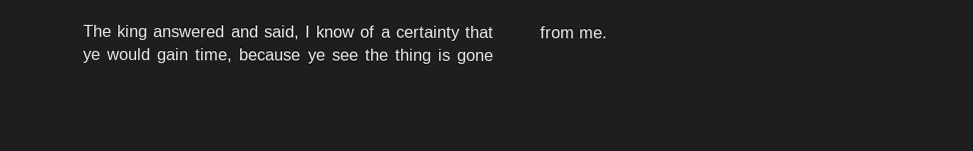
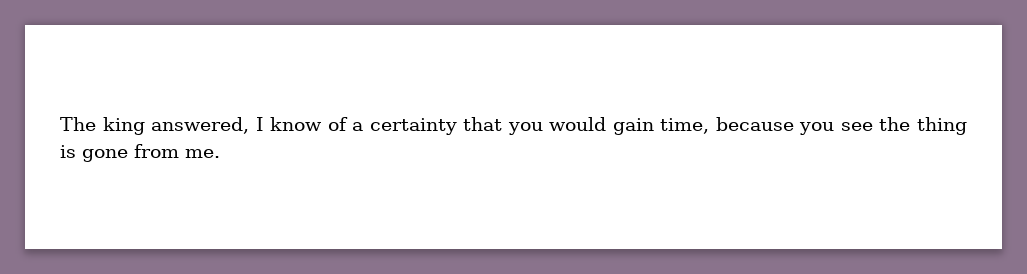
[153,25,300,40] answered and said, -> [151,117,250,134] answered,
[83,50,101,63] ye -> [507,122,543,135] you
[307,51,326,64] ye -> [799,122,835,135] you

